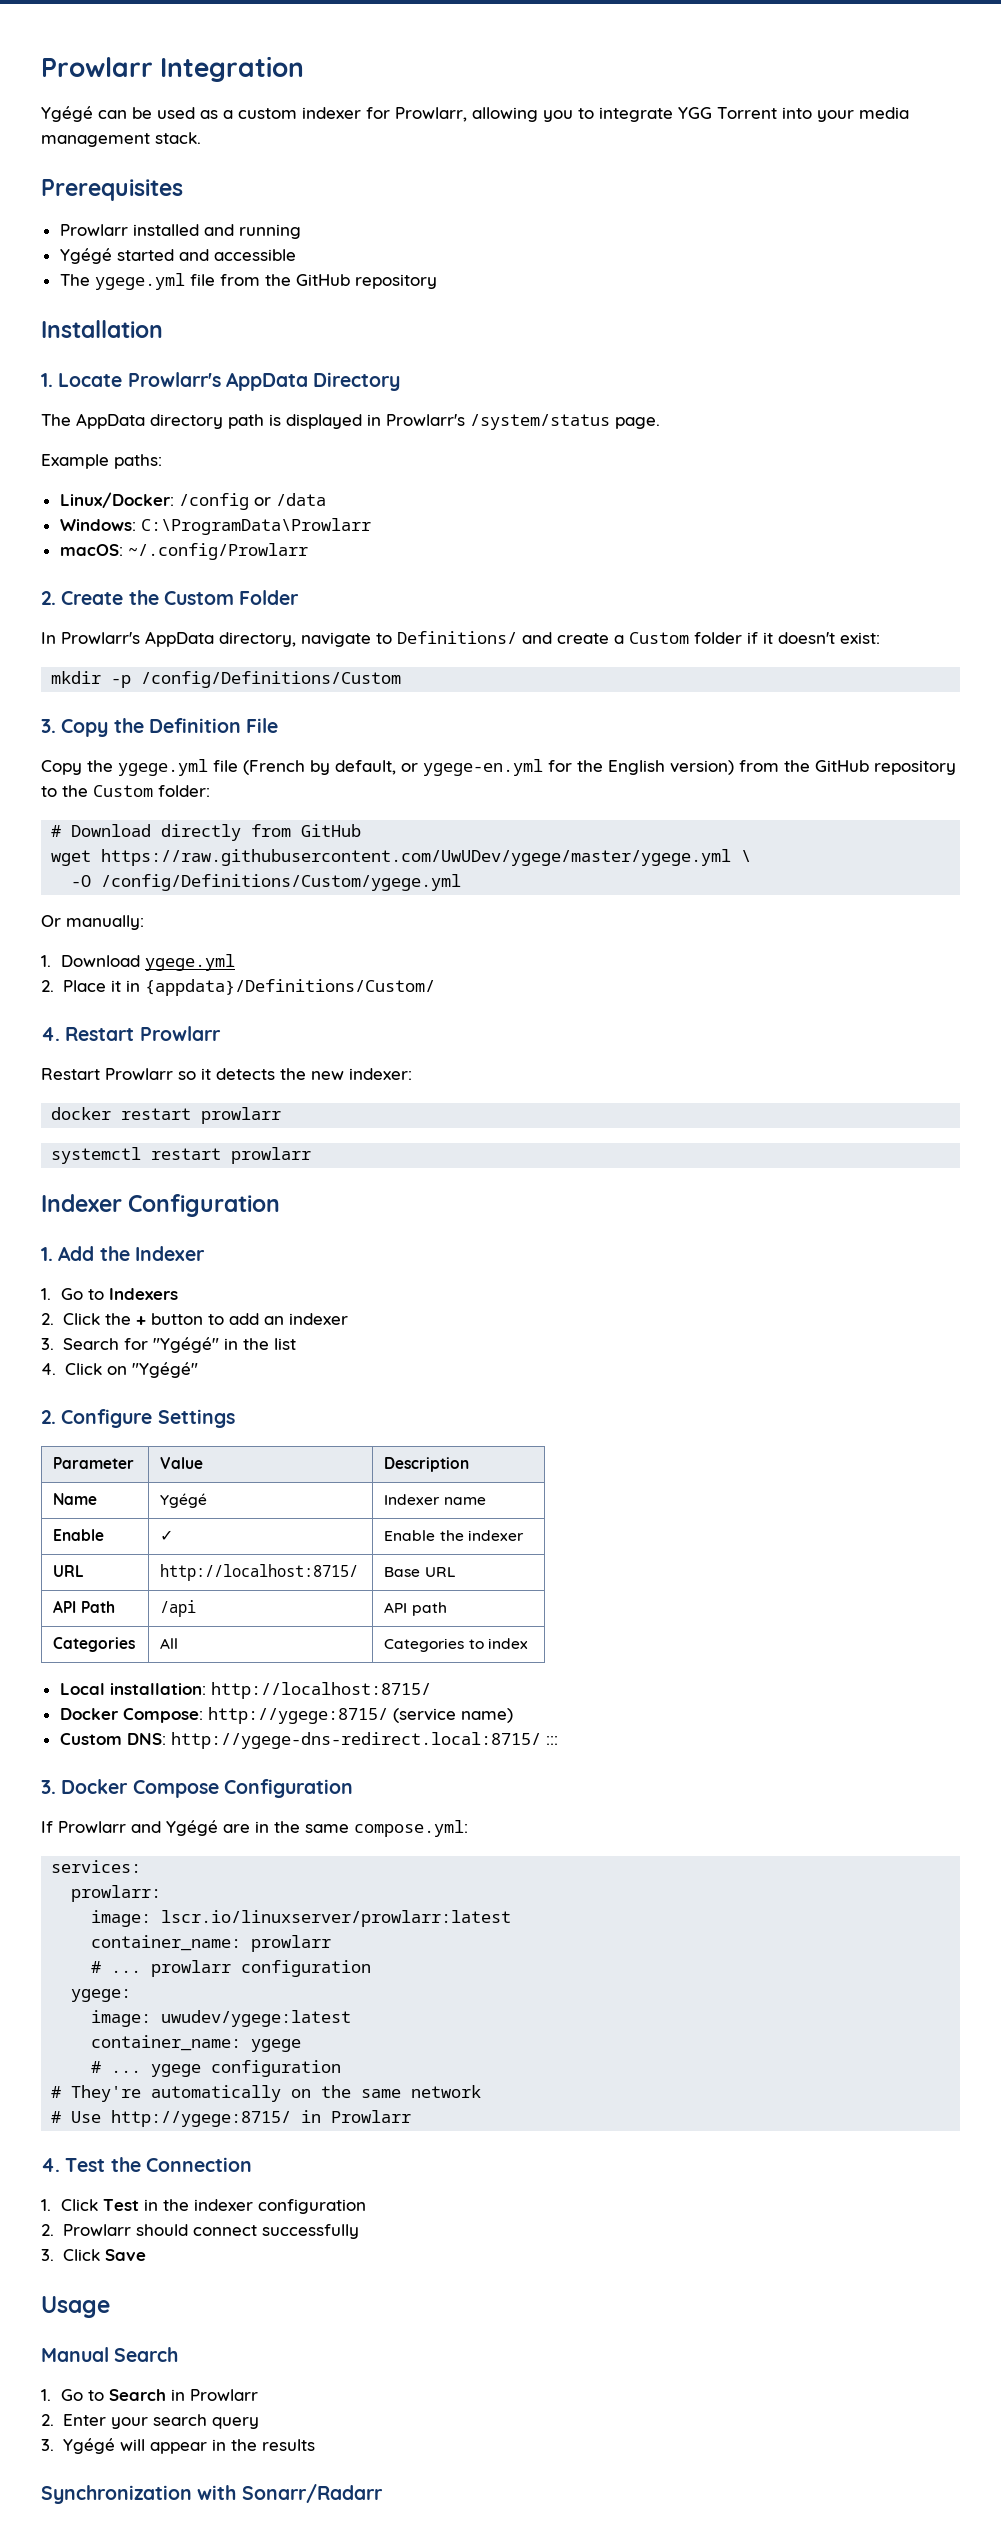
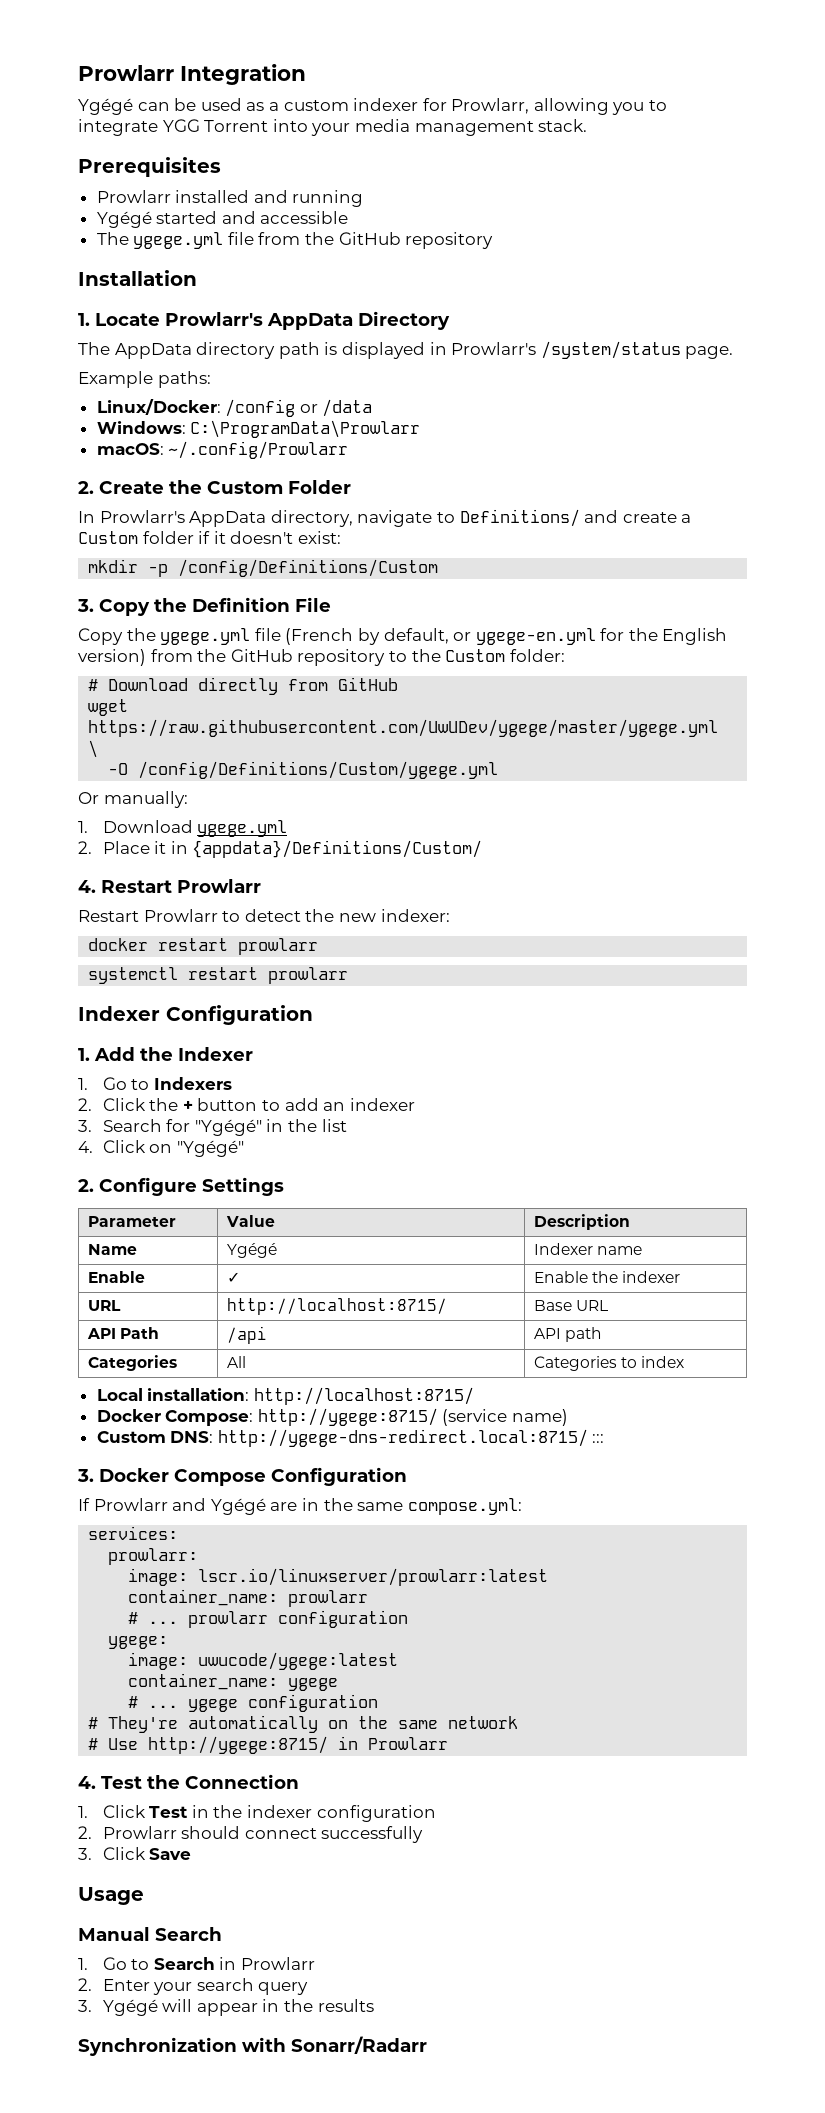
[178,1068,275,1080] so it detects -> [222,909,301,922] to detect
[161,2010,352,2027] uwudev/ygege:latest -> [198,1652,399,1670] uwucode/ygege:latest

